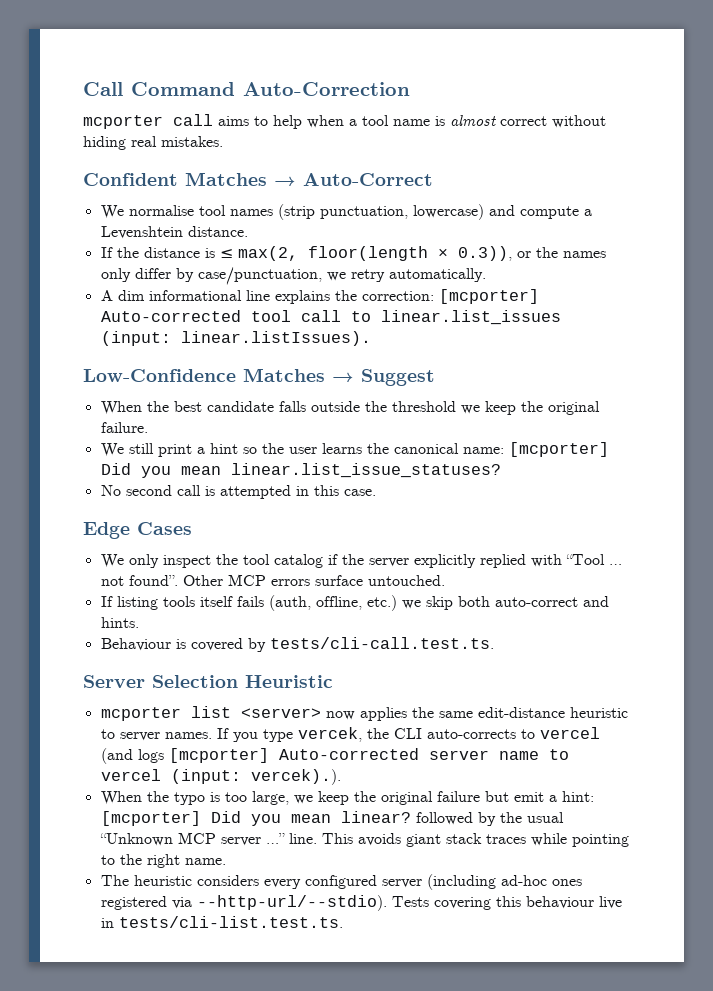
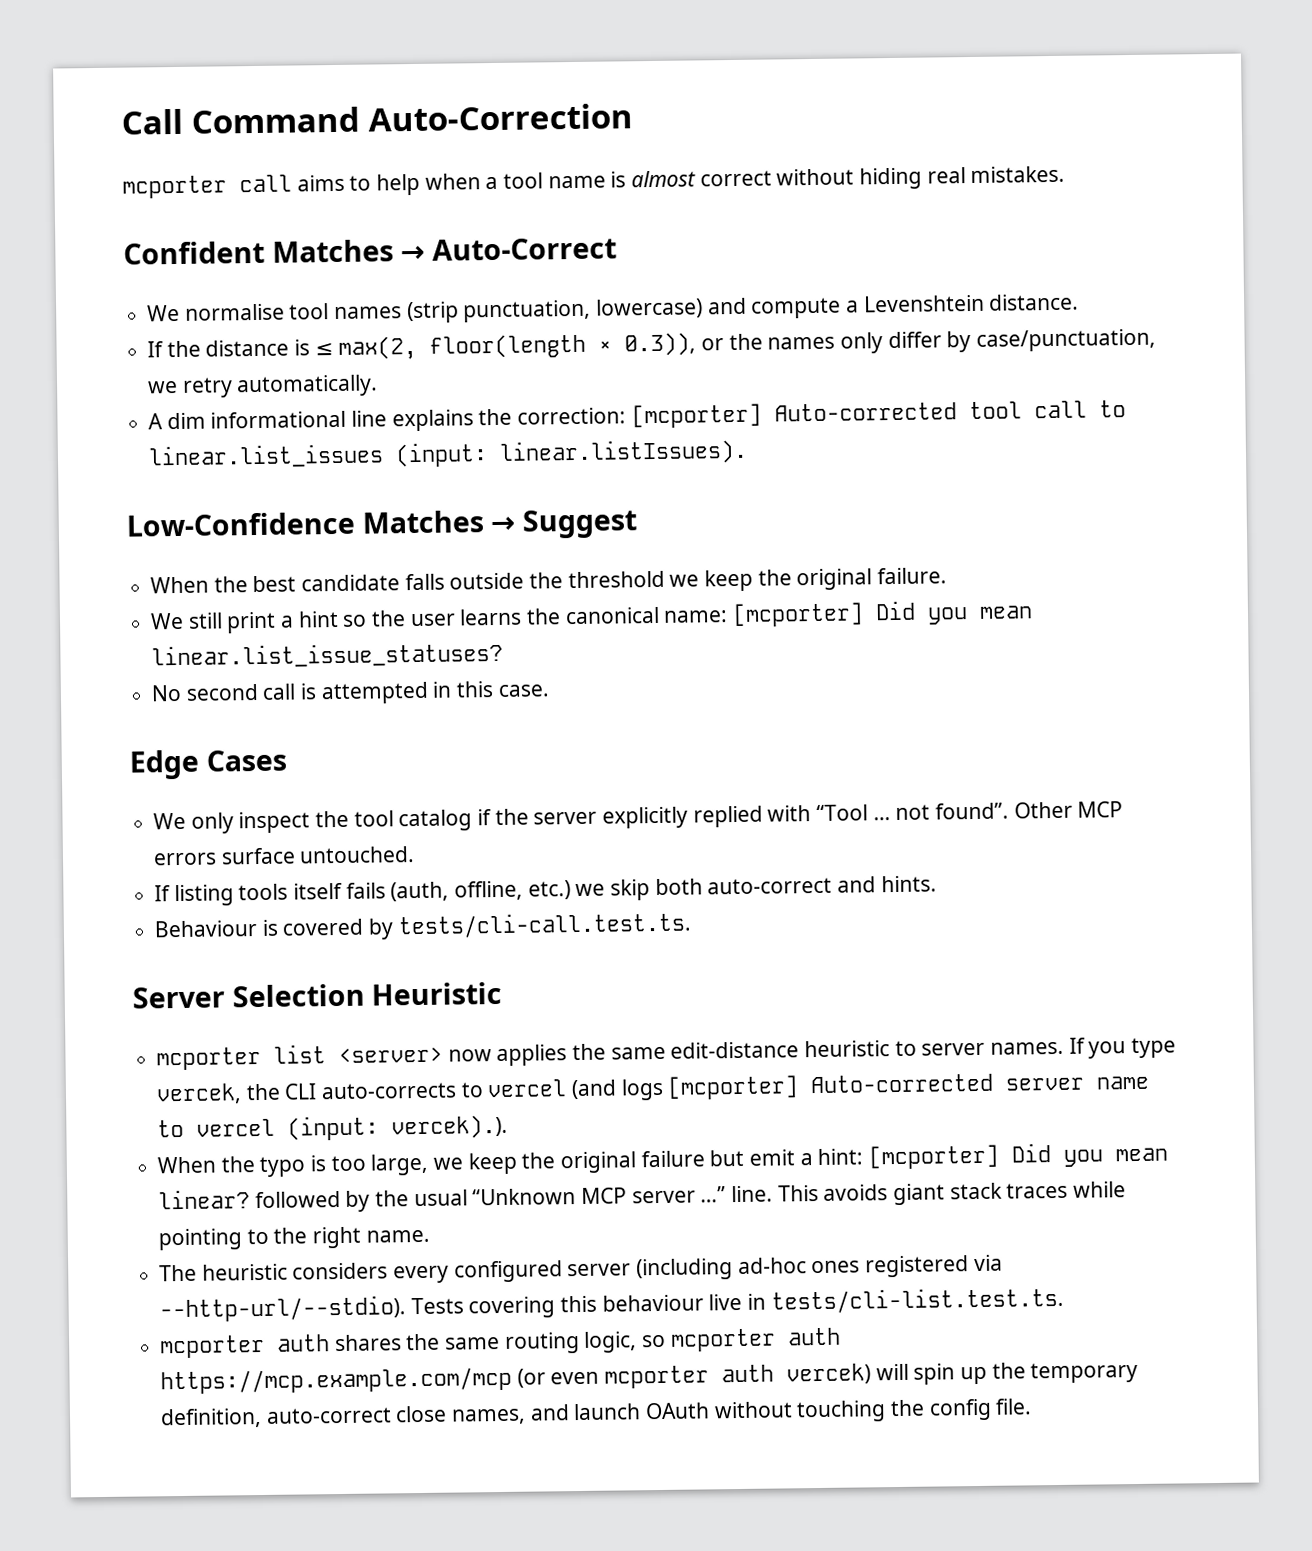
(343, 922) none -> [160,1327,841,1359] [160,1361,1139,1395] [160,1398,1033,1429] // mcporter auth shares the same routing logic, so mcporter auth https://mcp.example.com/mcp (or even mcporter auth vercek) will spin up the temporary definition, auto-correct close names, and launch OAuth without touching the config file.

